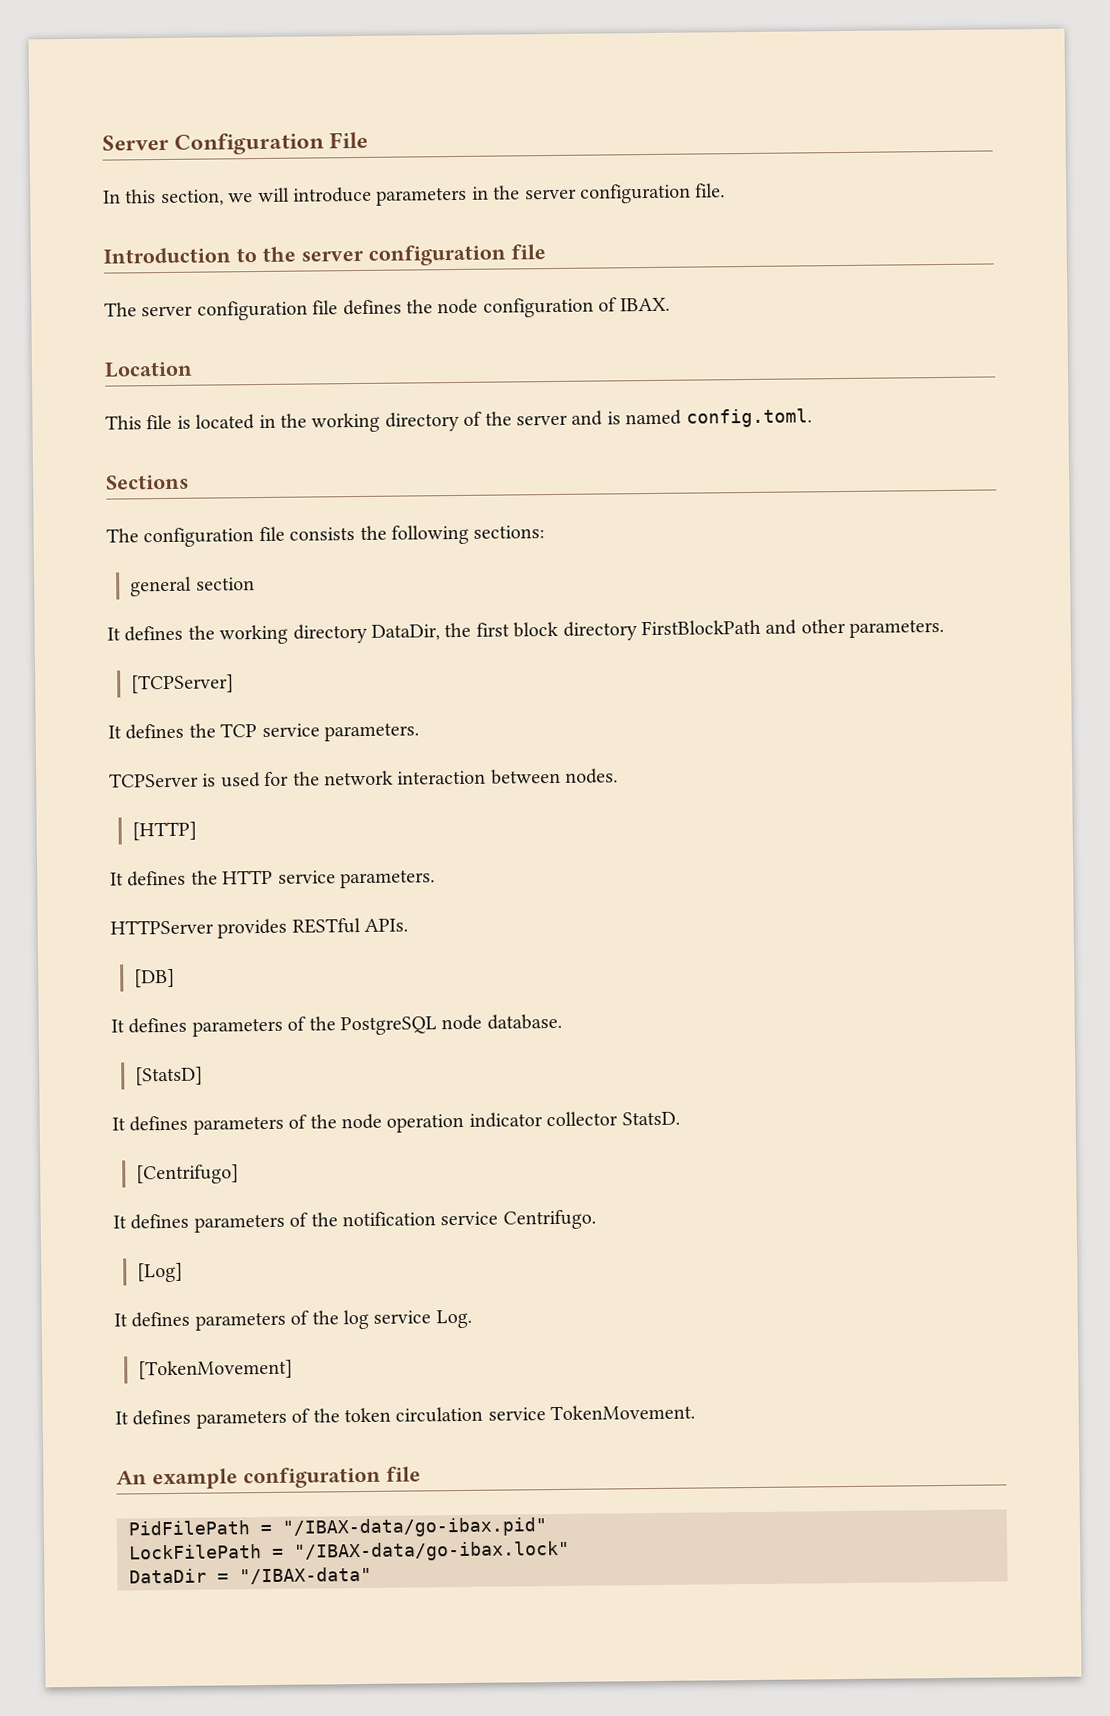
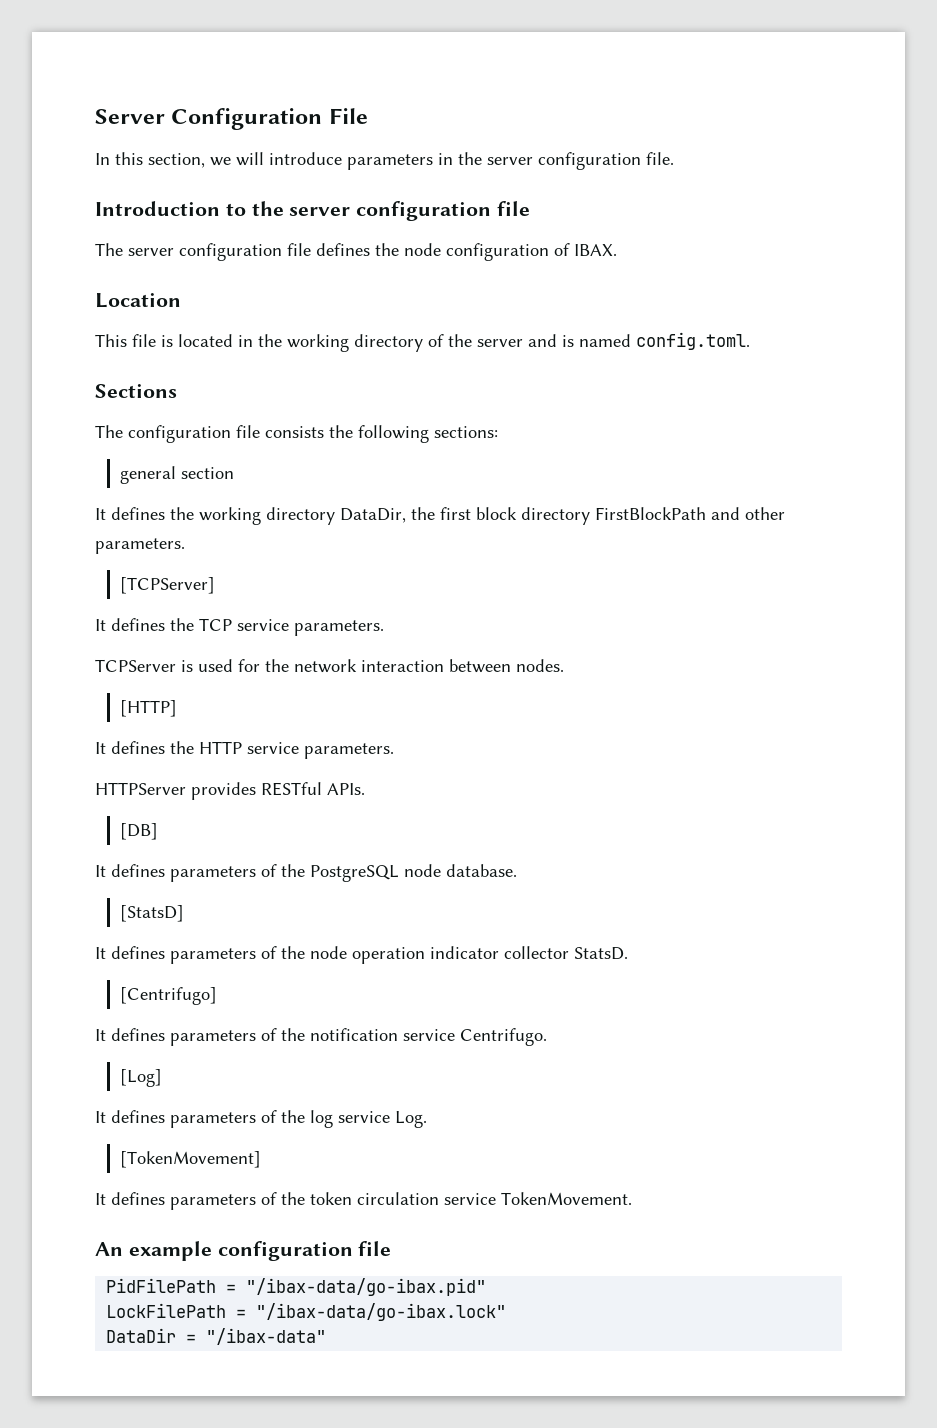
[282,1517,547,1538] "/IBAX-data/go-ibax.pid" -> [246,1278,487,1296] "/ibax-data/go-ibax.pid"
[294,1540,570,1562] "/IBAX-data/go-ibax.lock" -> [256,1303,507,1321] "/ibax-data/go-ibax.lock"
[239,1566,372,1585] "/IBAX-data" -> [206,1328,327,1345] "/ibax-data"

